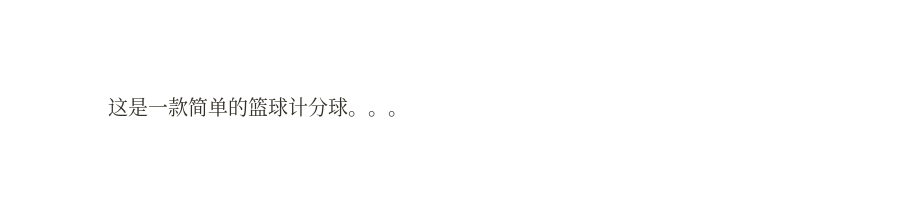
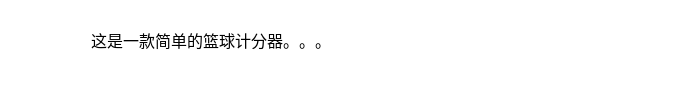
[328,97,348,117] 球 -> [266,34,283,49] 器

